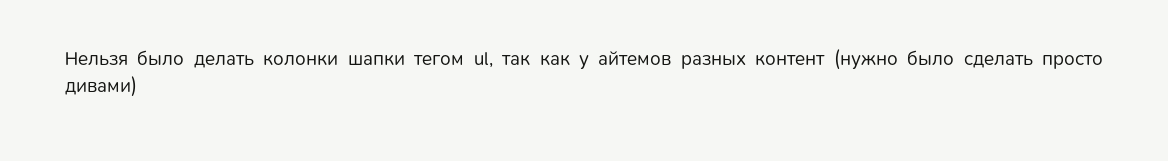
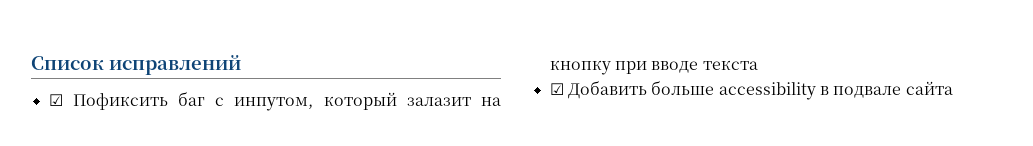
[65,49,1103,70] [65,76,137,97] Нельзя было делать колонки шапки тегом ul, так как у айтемов разных контент (нужно было сделать просто дивами) -> [31,55,241,75] [48,91,501,111] [549,60,758,75] [549,80,953,100] Список исправлений // ☑ Пофиксить баг с инпутом, который залазит на кнопку при вводе текста // ☑ Добавить больше accessibility в подвале сайта

